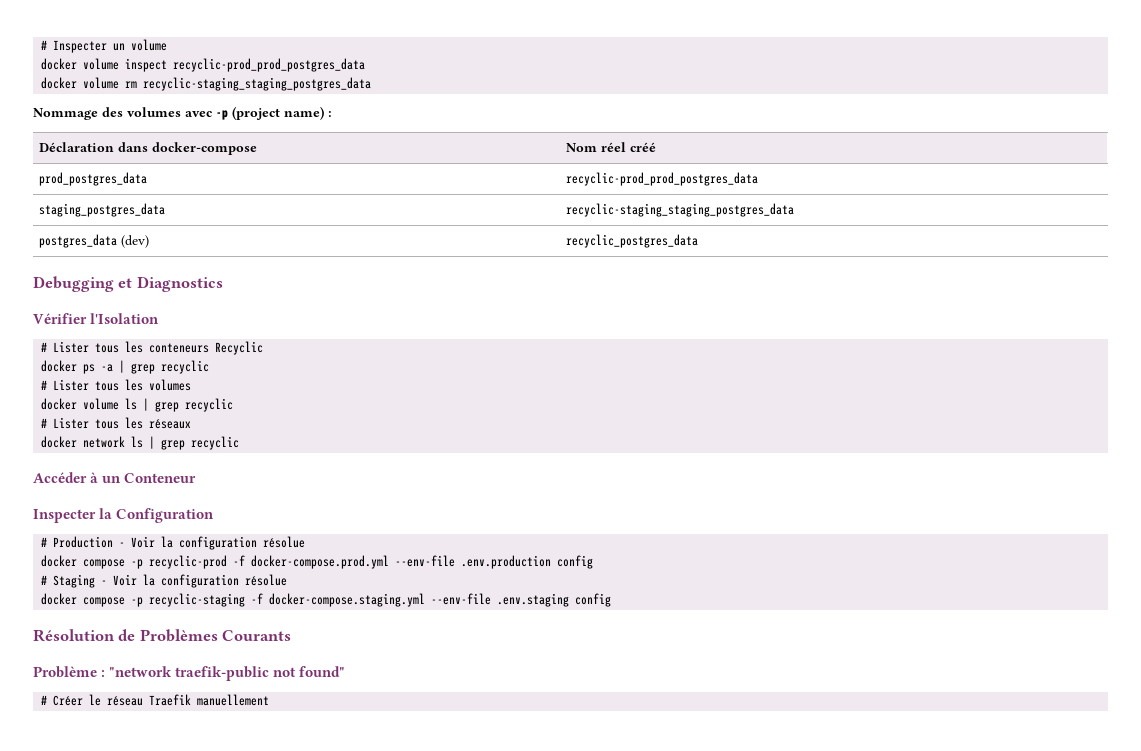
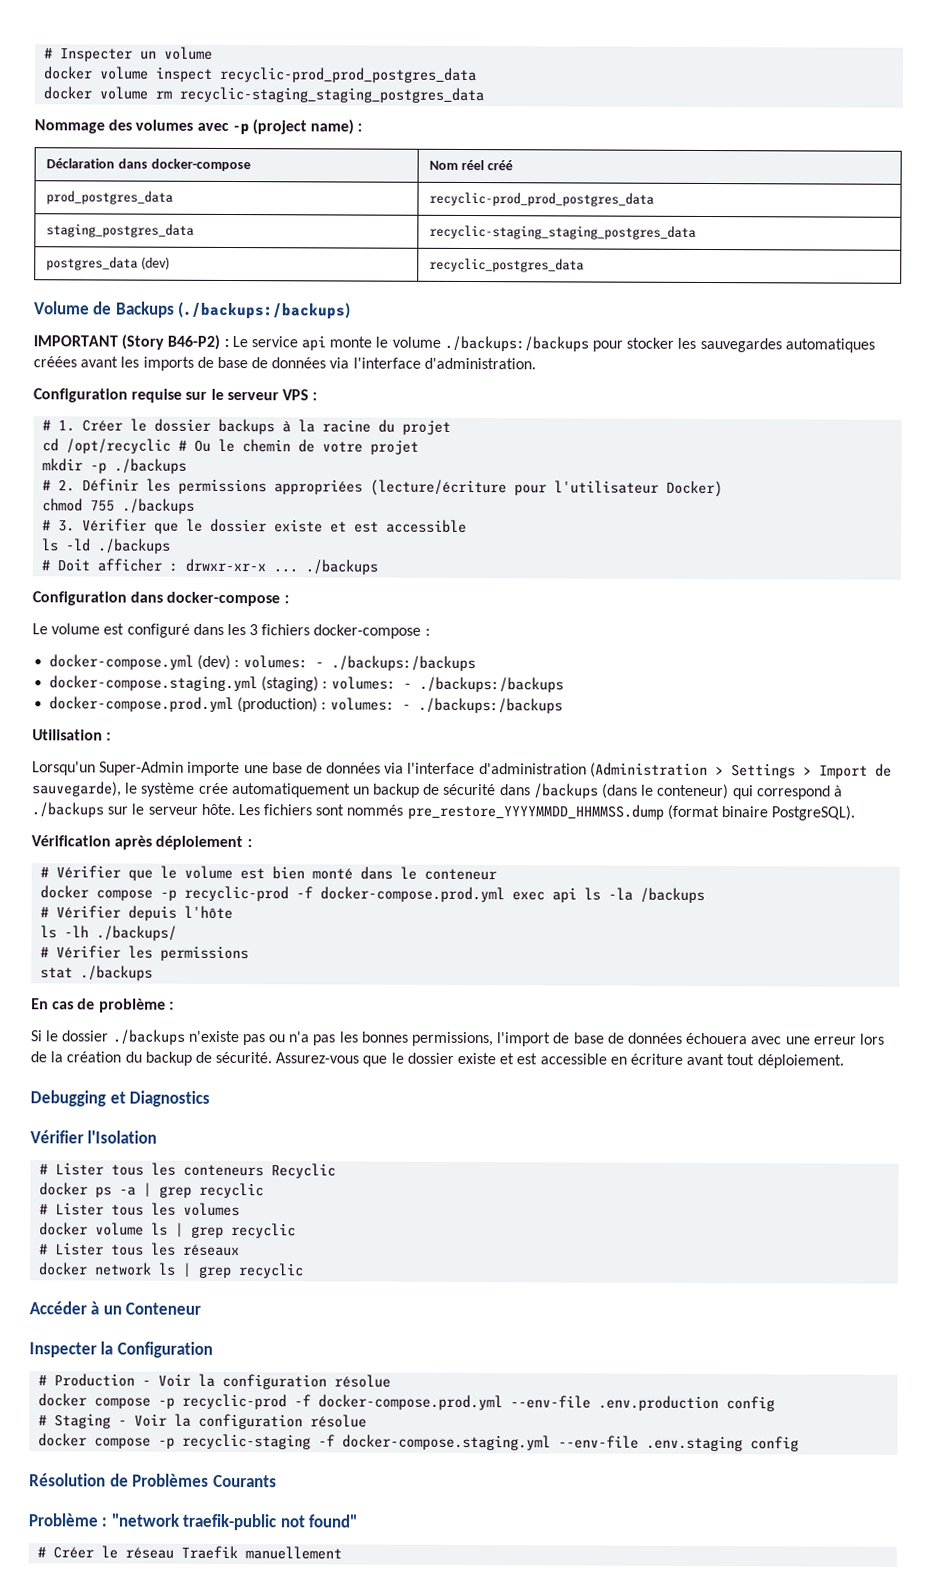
(699, 241) none -> [34,301,352,320] [33,334,875,353] [33,356,536,371] [33,388,318,403] [42,418,452,435] [42,438,420,455] [42,458,188,474] [42,478,724,498] [42,498,196,514] [42,518,468,534] [42,538,172,554] [41,558,379,575] [32,591,289,607] [32,623,430,639] [49,654,476,672] [49,675,564,693] [49,696,563,714] [32,729,112,741] [32,761,892,779] [31,781,843,800] [31,802,856,821] [31,835,252,851] [40,865,498,881] [40,885,706,904] [40,905,234,921] [40,925,178,941] [40,945,250,962] [40,965,154,981] [31,998,174,1013] [30,1029,885,1047] [30,1051,844,1069] // Volume de Backups (./backups:/backups) // IMPORTANT (Story B46-P2) : Le service api monte le volume ./backups:/backups pour stocker les sauvegardes automatiques créées avant les imports de base de données via l'interface d'administration. // Configuration requise sur le serveur VPS : // # 1. Créer le dossier backups à la racine du projet // cd /opt/recyclic # Ou le chemin de votre projet // mkdir -p ./backups // # 2. Définir les permissions appropriées (lecture/écriture pour l'utilisateur Docker) // chmod 755 ./backups // # 3. Vérifier que le dossier existe et est accessible // ls -ld ./backups // # Doit afficher : drwxr-xr-x ... ./backups // Configuration dans docker-compose : // Le volume est configuré dans les 3 fichiers docker-compose : // docker-compose.yml (dev) : volumes: - ./backups:/backups // docker-compose.staging.yml (staging) : volumes: - ./backups:/backups // docker-compose.prod.yml (production) : volumes: - ./backups:/backups // Utilisation : // Lorsqu'un Super-Admin importe une base de données via l'interface d'administration (Administration > Settings > Import de sauvegarde), le système crée automatiquement un backup de sécurité dans /backups (dans le conteneur) qui correspond à ./backups sur le serveur hôte. Les fichiers sont nommés pre_restore_YYYYMMDD_HHMMSS.dump (format binaire PostgreSQL). // Vérification après déploiement : // # Vérifier que le volume est bien monté dans le conteneur // docker compose -p recyclic-prod -f docker-compose.prod.yml exec api ls -la /backups // # Vérifier depuis l'hôte // ls -lh ./backups/ // # Vérifier les permissions // stat ./backups // En cas de problème : // Si le dossier ./backups n'existe pas ou n'a pas les bonnes permissions, l'import de base de données échouera avec une erreur lors de la création du backup de sécurité. Assurez-vous que le dossier existe et est accessible en écriture avant tout déploiement.

